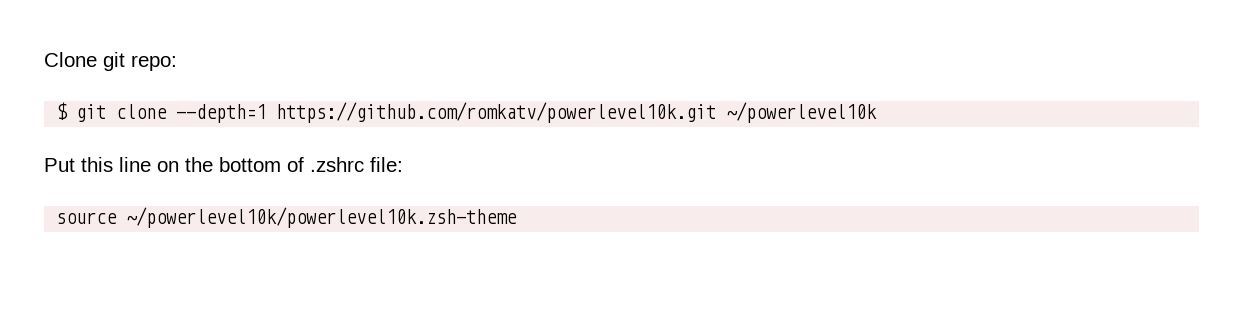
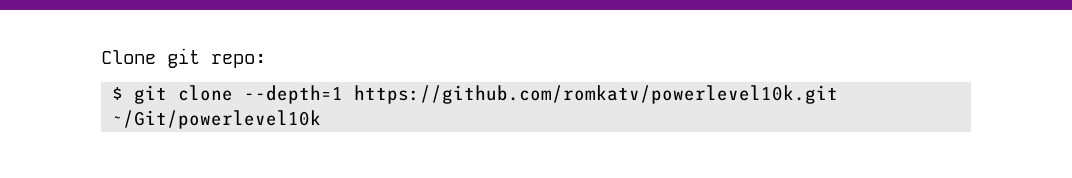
[726,102,878,123] [44,157,403,172] [56,207,518,228] ~/powerlevel10k // Put this line on the bottom of .zshrc file: // source ~/powerlevel10k/powerlevel10k.zsh-theme -> [112,110,322,129] ~/Git/powerlevel10k

